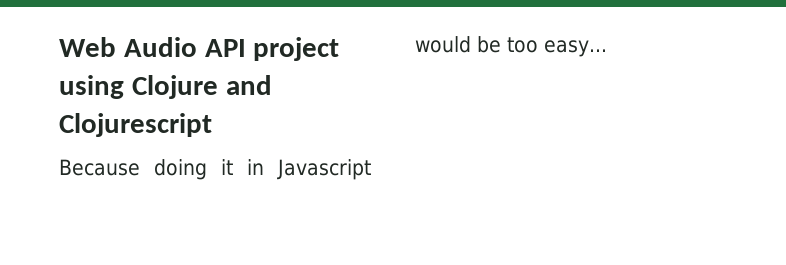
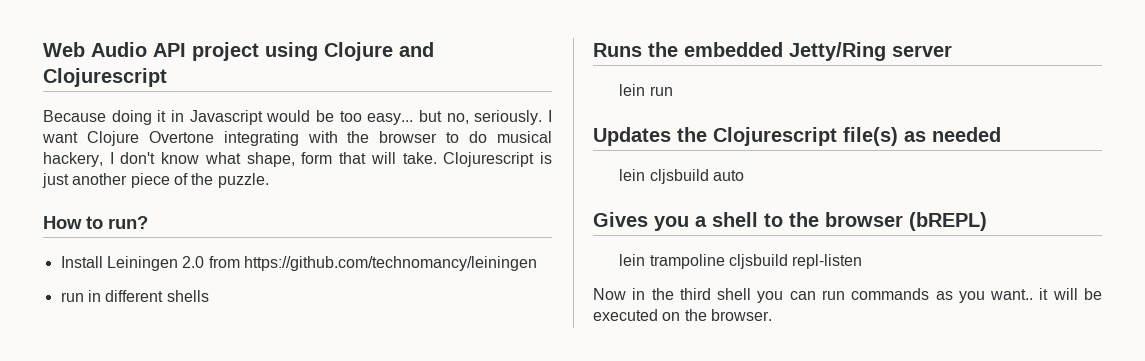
(607, 48) none -> [419,110,553,125] [42,131,553,146] [43,152,553,167] [42,173,269,188] [43,216,148,229] [60,256,537,271] [60,290,209,302] [593,42,952,61] [619,84,673,96] [593,127,1001,146] [619,169,744,184] [593,212,987,231] [619,254,863,269] [593,288,1102,303] [593,309,772,321] but no, seriously. I want Clojure Overtone integrating with the browser to do musical hackery, I don't know what shape, form that will take. Clojurescript is just another piece of the puzzle. // How to run? // Install Leiningen 2.0 from https://github.com/technomancy/leiningen // run in different shells // Runs the embedded Jetty/Ring server // lein run // Updates the Clojurescript file(s) as needed // lein cljsbuild auto // Gives you a shell to the browser (bREPL) // lein trampoline cljsbuild repl-listen // Now in the third shell you can run commands as you want.. it will be executed on the browser.

